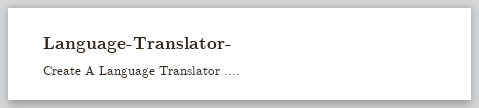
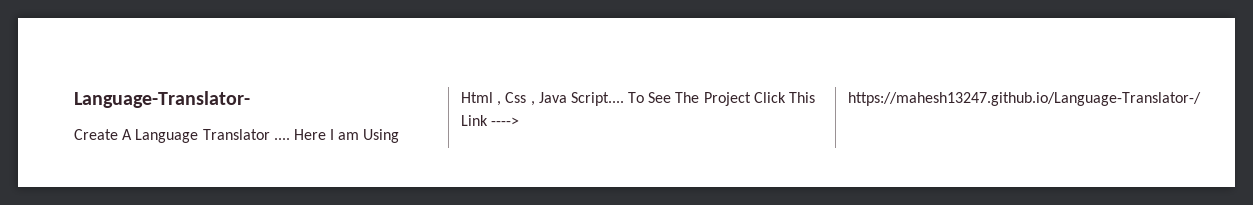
(240, 74) none -> [293,129,400,143] [461,92,816,106] [461,115,520,126] [848,92,1201,106] Here I am Using Html , Css , Java Script.... To See The Project Click This Link ----> https://mahesh13247.github.io/Language-Translator-/

